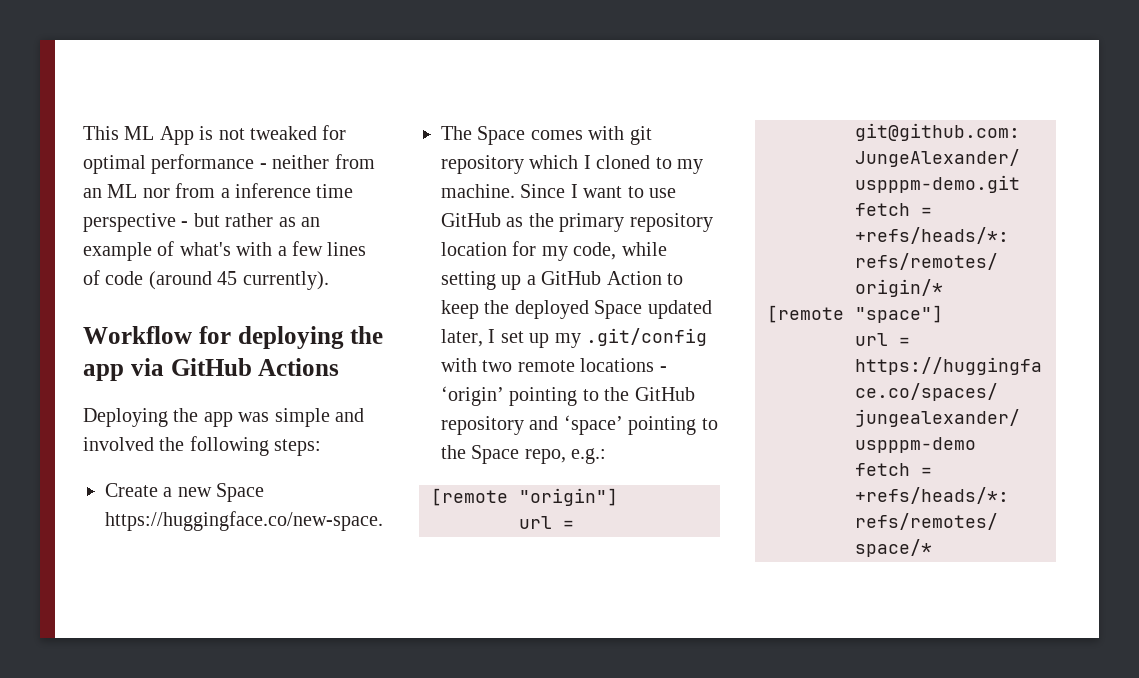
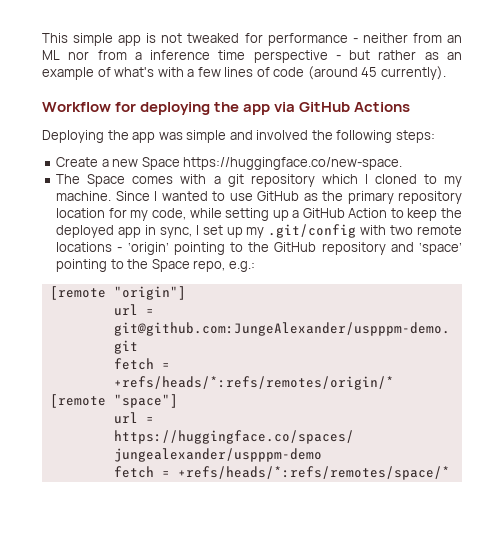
[124,126,194,145] ML App -> [73,33,142,46] simple app
[83,155,146,174] optimal -> (263, 38) none
(625, 133) none -> [213,176,221,184] a
[583,186,623,198] want -> [161,191,208,201] wanted
[594,300,712,319] [441,329,483,347] Space updated later, -> [118,225,192,238] app in sync,

